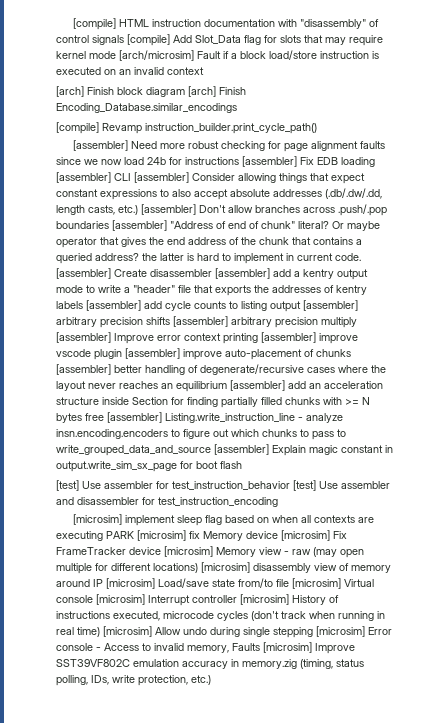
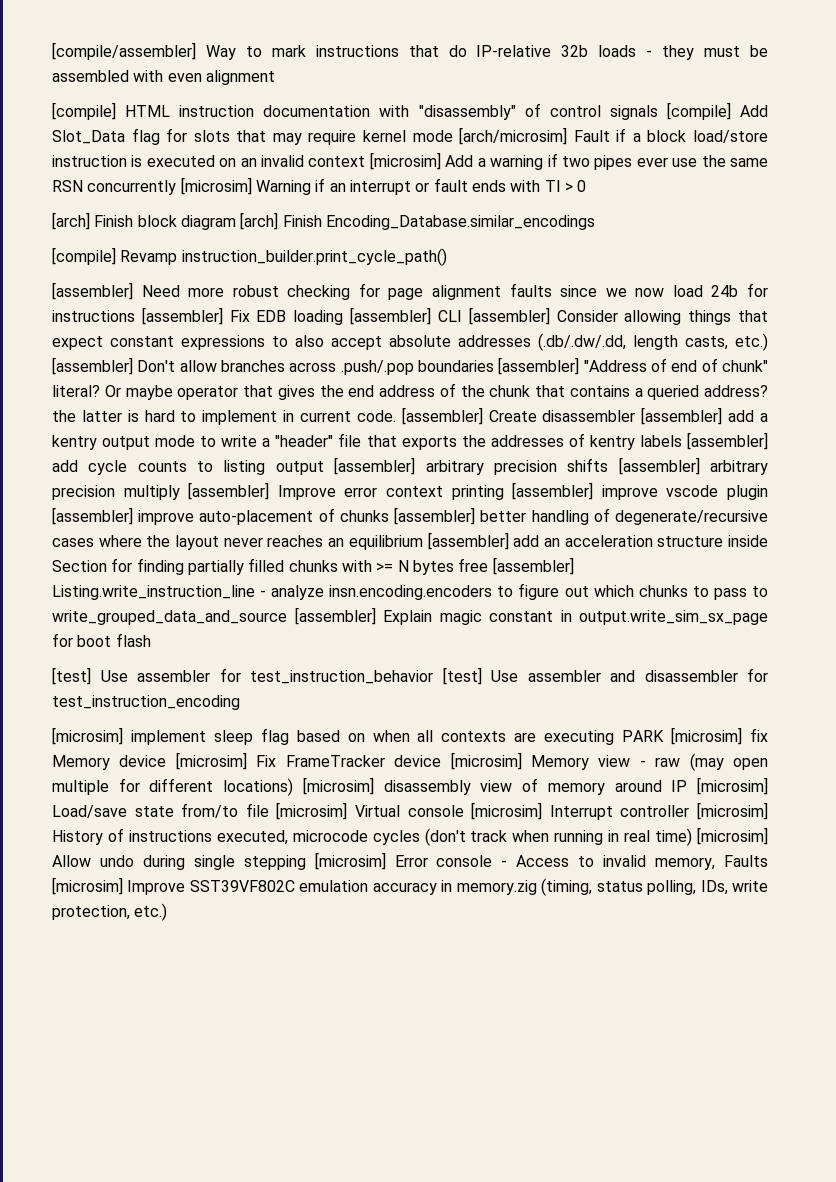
(72, 24) none -> [52,42,768,60] [52,70,275,85] [compile/assembler] Way to mark instructions that do IP-relative 32b loads - they must be assembled with even alignment //
(204, 71) none -> [369,152,768,170] [52,177,587,195] [microsim] Add a warning if two pipes ever use the same RSN concurrently [microsim] Warning if an interrupt or fault ends with TI > 0

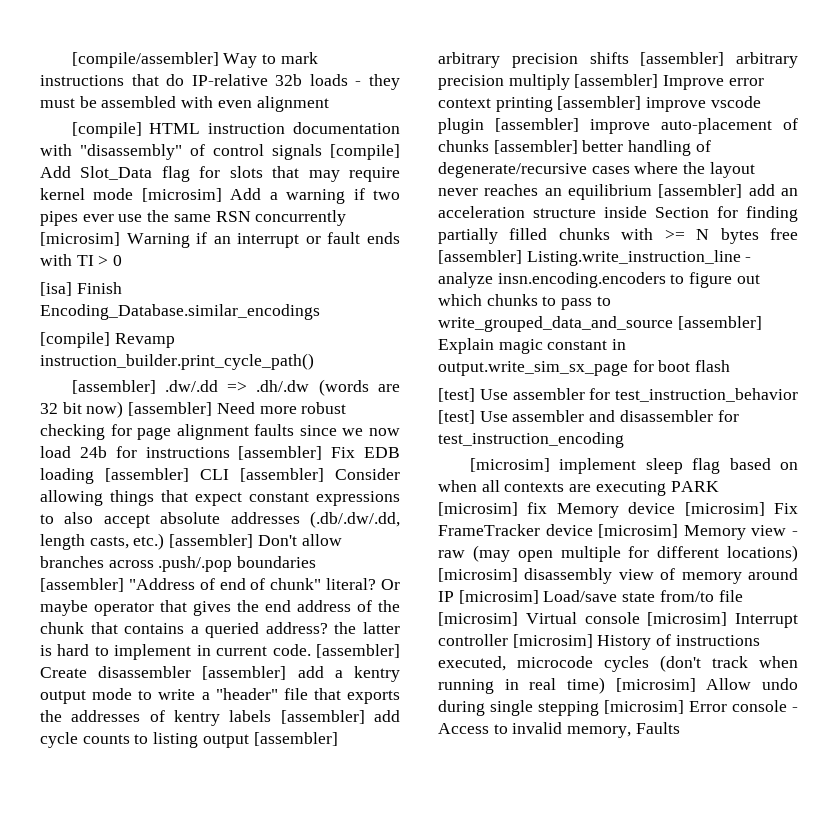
[459,127,768,145] [52,155,366,167] [arch/microsim] Fault if a block load/store instruction is executed on an invalid context -> (134, 194) none
[52,212,279,230] [arch] Finish block diagram [arch] -> [40,282,72,296] [isa]
(133, 291) none -> [164,379,400,396] [40,401,213,418] .dw/.dd => .dh/.dw (words are 32 bit now) [assembler]
[52,877,769,896] [52,903,168,921] [microsim] Improve SST39VF802C emulation accuracy in memory.zig (timing, status polling, IDs, write protection, etc.) -> (680, 728) none

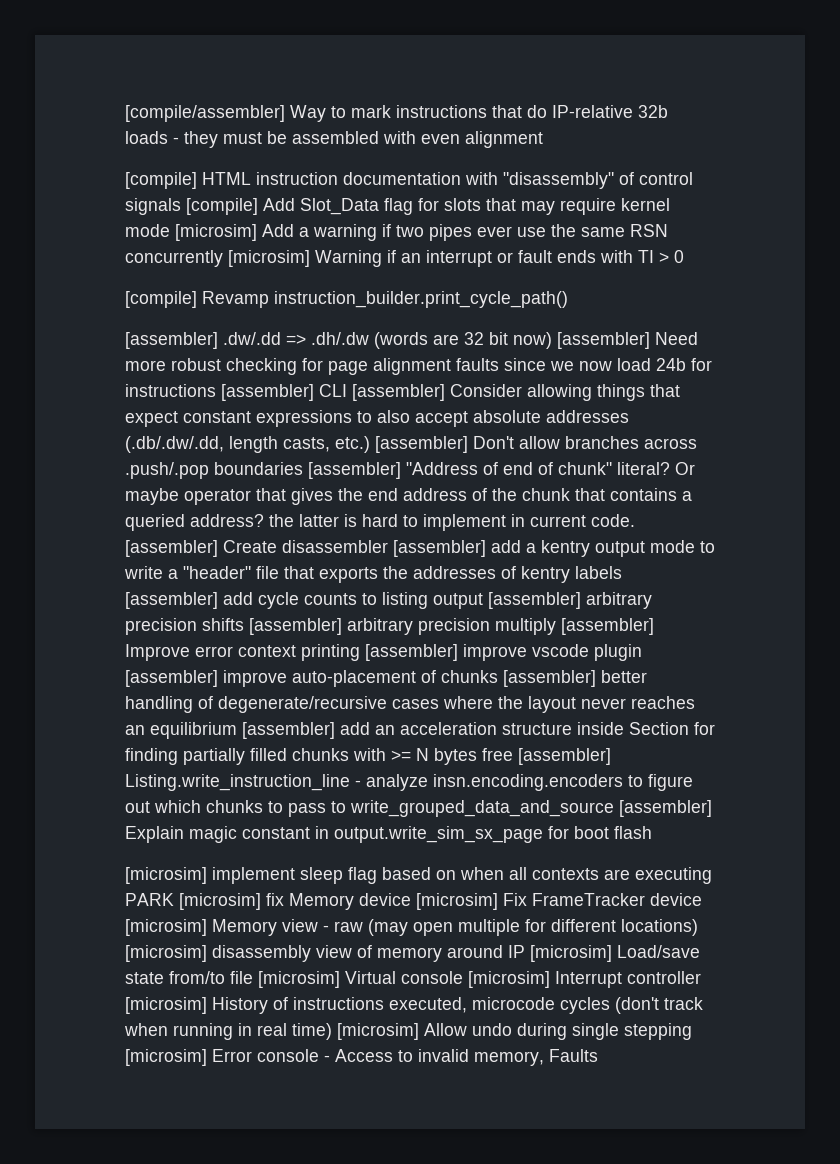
[40,282,122,296] [40,304,320,320] // [isa] Finish Encoding_Database.similar_encodings -> (684, 256) none
[331,447,400,458] [40,468,189,484] Fix EDB loading [assembler] -> (314, 392) none
[438,388,798,402] [438,410,739,424] [438,432,624,448] // [test] Use assembler for test_instruction_behavior [test] Use assembler and disassembler for test_instruction_encoding -> (652, 832) none

